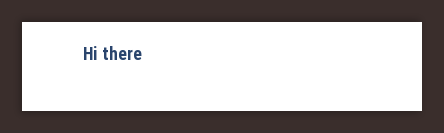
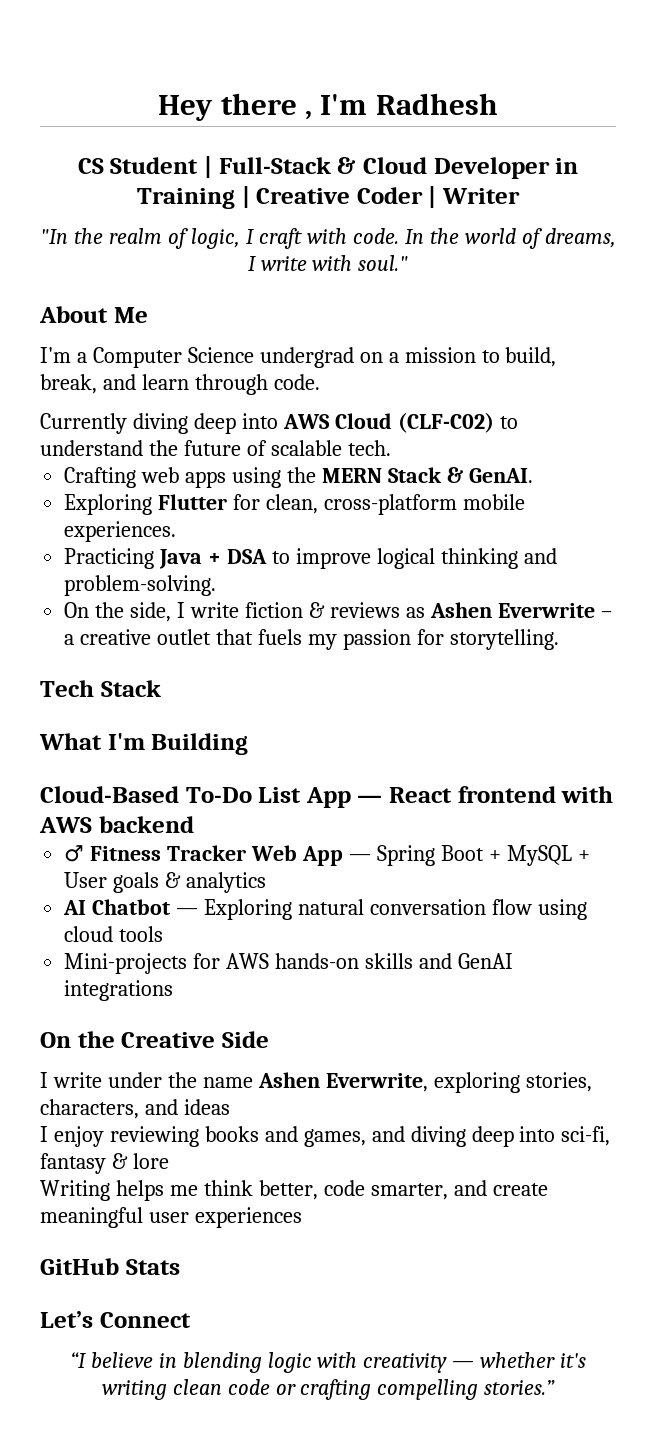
[83,46,142,60] Hi there -> [158,93,498,121] [77,156,579,179] [136,186,521,209] [40,228,616,249] [247,255,409,271] [39,306,148,323] [40,347,557,368] [40,374,320,395] [40,412,518,434] [40,440,391,456] [64,467,533,488] [64,494,525,515] [64,521,177,542] [64,548,557,569] [64,575,217,596] [64,602,612,622] [64,629,559,650] [40,680,161,697] [39,733,249,755] [40,786,614,808] [39,816,194,833] [64,845,590,866] [64,872,267,893] [63,899,587,920] [64,926,164,942] [64,953,513,974] [64,980,174,1001] [40,1031,269,1048] [40,1072,592,1093] [40,1099,230,1119] [40,1126,611,1147] [40,1153,169,1174] [40,1180,548,1201] [40,1207,302,1228] [40,1258,180,1275] [40,1311,191,1328] [69,1352,587,1373] [101,1379,556,1400] Hey there , I'm Radhesh // CS Student | Full-Stack & Cloud Developer in Training | Creative Coder | Writer // "In the realm of logic, I craft with code. In the world of dreams, I write with soul." // About Me // I'm a Computer Science undergrad on a mission to build, break, and learn through code. // Currently diving deep into AWS Cloud (CLF-C02) to understand the future of scalable tech. // Crafting web apps using the MERN Stack & GenAI. // Exploring Flutter for clean, cross-platform mobile experiences. // Practicing Java + DSA to improve logical thinking and problem-solving. // On the side, I write fiction & reviews as Ashen Everwrite – a creative outlet that fuels my passion for storytelling. // Tech Stack // What I'm Building // Cloud-Based To-Do List App — React frontend with AWS backend // ♂ Fitness Tracker Web App — Spring Boot + MySQL + User goals & analytics // AI Chatbot — Exploring natural conversation flow using cloud tools // Mini-projects for AWS hands-on skills and GenAI integrations // On the Creative Side // I write under the name Ashen Everwrite, exploring stories, characters, and ideas // I enjoy reviewing books and games, and diving deep into sci-fi, fantasy & lore // Writing helps me think better, code smarter, and create meaningful user experiences // GitHub Stats // Let’s Connect // “I believe in blending logic with creativity — whether it's writing clean code or crafting compelling stories.”

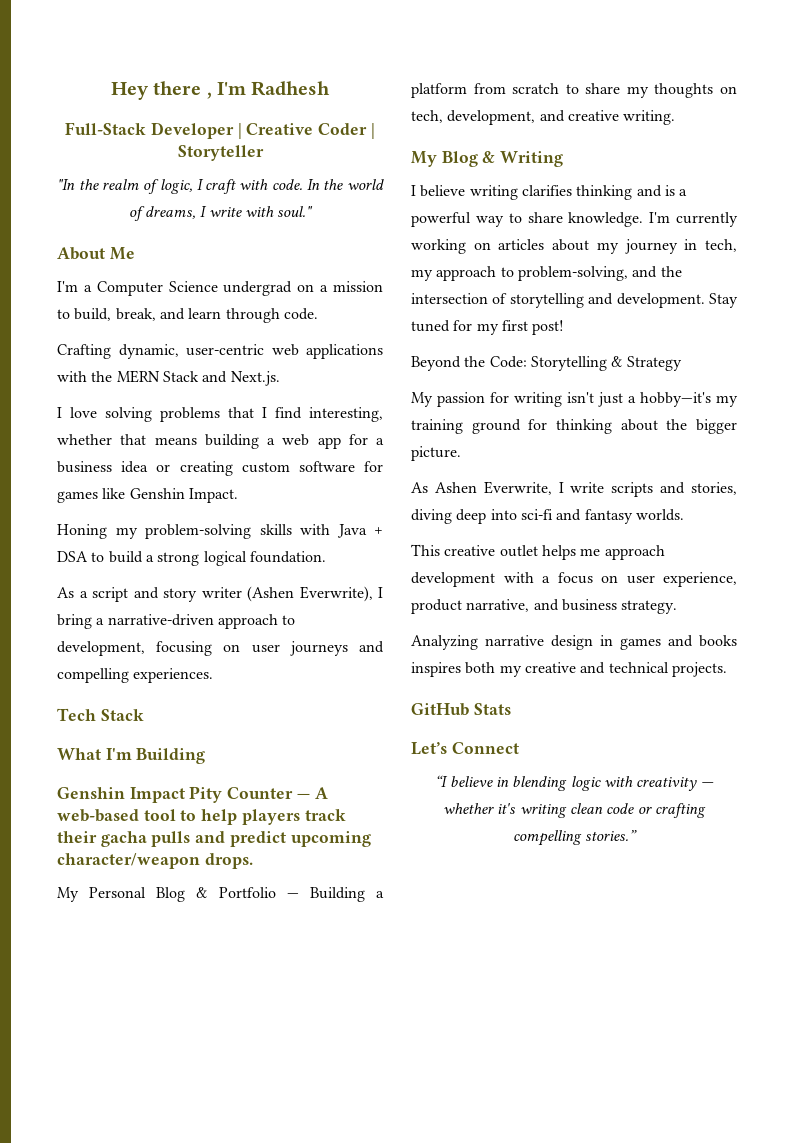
[77,156,579,179] [136,188,235,209] CS Student | Full-Stack & Cloud Developer in Training -> [65,122,234,139] Full-Stack Developer
[442,188,521,204] Writer -> [177,145,264,161] Storyteller
[40,412,518,434] [40,440,391,456] [64,467,533,488] [64,494,525,515] [64,521,177,542] [64,548,557,569] [64,575,217,596] [64,602,612,622] [64,629,559,650] Currently diving deep into AWS Cloud (CLF-C02) to understand the future of scalable tech. // Crafting web apps using the MERN Stack & GenAI. // Exploring Flutter for clean, cross-platform mobile experiences. // Practicing Java + DSA to improve logical thinking and problem-solving. // On the side, I write fiction & reviews as Ashen Everwrite – a creative outlet that fuels my passion for storytelling. -> [57,344,383,359] [57,370,280,386] [57,407,383,422] [57,434,384,449] [57,461,383,476] [57,488,238,503] [57,524,383,539] [57,551,326,566] [57,586,383,602] [57,614,296,629] [57,641,384,656] [57,668,214,683] Crafting dynamic, user-centric web applications with the MERN Stack and Next.js. // I love solving problems that I find interesting, whether that means building a web app for a business idea or creating custom software for games like Genshin Impact. // Honing my problem-solving skills with Java + DSA to build a strong logical foundation. // As a script and story writer (Ashen Everwrite), I bring a narrative-driven approach to development, focusing on user journeys and compelling experiences.
[40,786,614,808] [39,816,194,833] [64,845,590,866] [64,872,267,893] [63,899,587,920] [64,926,164,942] [64,953,513,974] [64,980,174,1001] [40,1031,269,1048] [40,1072,592,1093] [40,1099,230,1119] [40,1126,611,1147] [40,1153,169,1174] [40,1180,548,1201] [40,1207,302,1228] Cloud-Based To-Do List App — React frontend with AWS backend // ♂ Fitness Tracker Web App — Spring Boot + MySQL + User goals & analytics // AI Chatbot — Exploring natural conversation flow using cloud tools // Mini-projects for AWS hands-on skills and GenAI integrations // On the Creative Side // I write under the name Ashen Everwrite, exploring stories, characters, and ideas // I enjoy reviewing books and games, and diving deep into sci-fi, fantasy & lore // Writing helps me think better, code smarter, and create meaningful user experiences -> [57,786,328,803] [57,809,346,825] [57,831,371,847] [57,853,253,869] [57,887,384,902] [411,83,737,98] [411,110,676,125] [411,151,564,167] [411,185,688,200] [411,212,738,227] [411,239,737,254] [411,266,682,281] [411,293,738,308] [411,320,565,335] [411,356,682,371] [411,392,738,407] [411,419,737,434] [411,446,461,461] [411,481,737,497] [411,509,684,524] [411,544,665,560] [411,572,737,587] [411,599,678,614] [411,635,737,650] [411,662,727,677] Genshin Impact Pity Counter — A web-based tool to help players track their gacha pulls and predict upcoming character/weapon drops. // My Personal Blog & Portfolio — Building a platform from scratch to share my thoughts on tech, development, and creative writing. // My Blog & Writing // I believe writing clarifies thinking and is a powerful way to share knowledge. I'm currently working on articles about my journey in tech, my approach to problem-solving, and the intersection of storytelling and development. Stay tuned for my first post! // Beyond the Code: Storytelling & Strategy // My passion for writing isn't just a hobby—it's my training ground for thinking about the bigger picture. // As Ashen Everwrite, I write scripts and stories, diving deep into sci-fi and fantasy worlds. // This creative outlet helps me approach development with a focus on user experience, product narrative, and business strategy. // Analyzing narrative design in games and books inspires both my creative and technical projects.

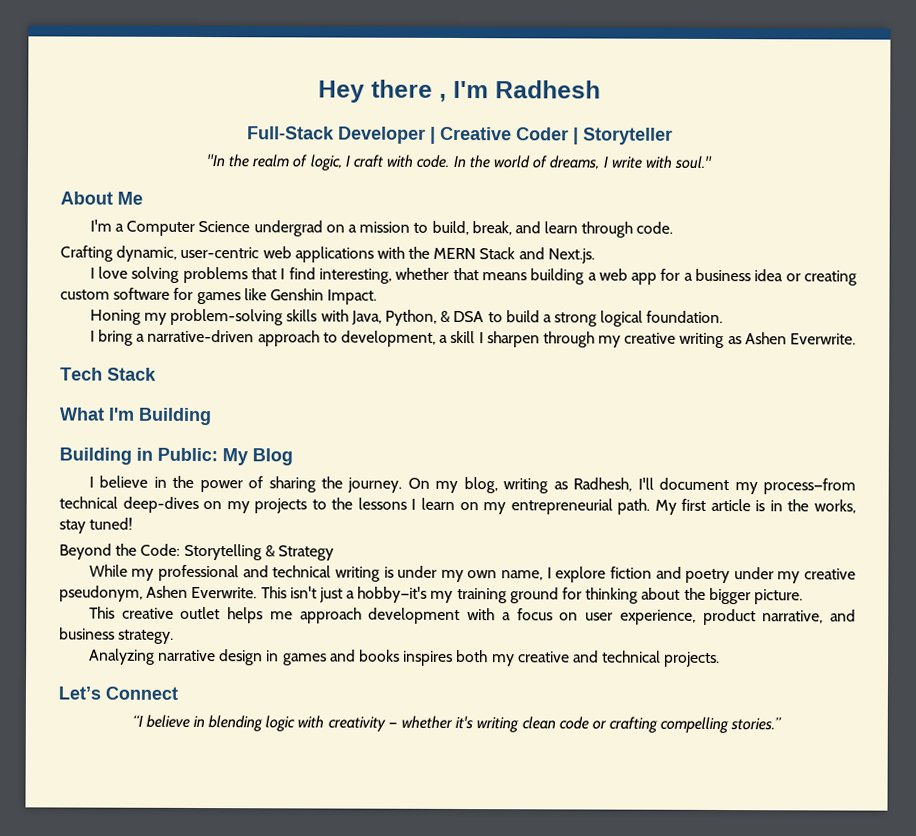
[336,524,383,538] Java + -> [350,309,452,326] Java, Python, &
[57,586,373,602] As a script and story writer (Ashen Everwrite), -> (724, 317) none
[156,641,384,656] [57,668,214,683] focusing on user journeys and compelling experiences. -> [439,330,856,349] a skill I sharpen through my creative writing as Ashen Everwrite.
[57,786,328,803] [57,809,346,825] [57,831,371,847] [57,853,253,869] [57,887,384,902] [411,83,737,98] [411,110,676,125] Genshin Impact Pity Counter — A web-based tool to help players track their gacha pulls and predict upcoming character/weapon drops. // My Personal Blog & Portfolio — Building a platform from scratch to share my thoughts on tech, development, and creative writing. // -> [59,447,218,465] Building in Public:
[482,151,564,167] & Writing -> (293, 457) none
[469,185,688,200] [411,212,738,227] [411,239,737,254] [411,266,682,281] [411,293,738,308] [411,320,565,335] writing clarifies thinking and is a powerful way to share knowledge. I'm currently working on articles about my journey in tech, my approach to problem-solving, and the intersection of storytelling and development. Stay tuned for my first post! -> [153,475,857,495] [59,496,856,515] [59,517,134,534] in the power of sharing the journey. On my blog, writing as Radhesh, I'll document my process—from technical deep-dives on my projects to the lessons I learn on my entrepreneurial path. My first article is in the works, stay tuned!
[411,392,562,407] My passion for writing -> [88,564,857,584] [59,585,287,602] While my professional and technical writing is under my own name, I explore fiction and poetry under my creative pseudonym, Ashen Everwrite. This
[411,481,737,497] [411,509,684,524] // As Ashen Everwrite, I write scripts and stories, diving deep into sci-fi and fantasy worlds. -> (803, 597) none
[411,703,511,716] // GitHub Stats -> (721, 659) none

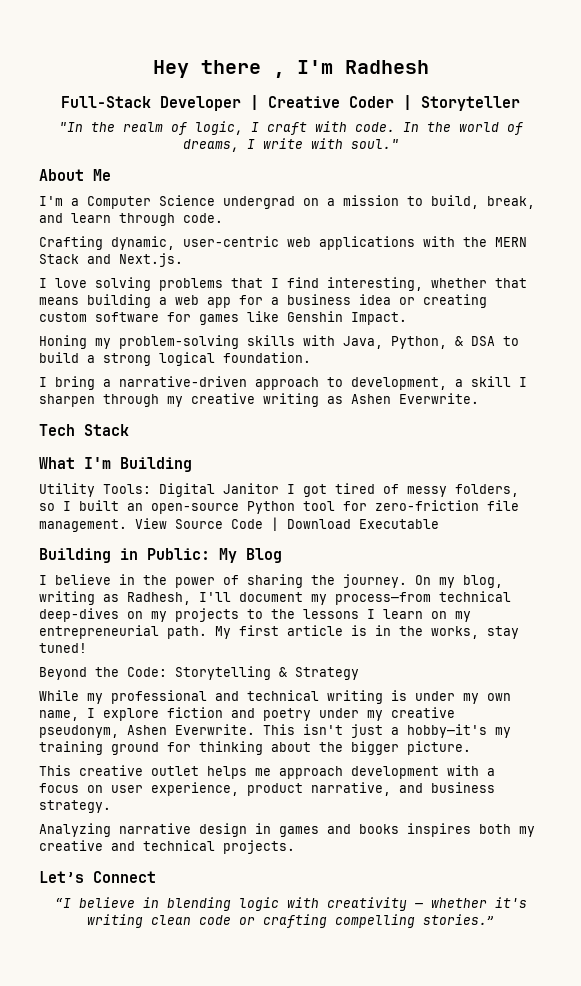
(212, 416) none -> [39,483,519,497] [39,500,519,514] [39,517,439,532] // Utility Tools: Digital Janitor I got tired of messy folders, so I built an open-source Python tool for zero-friction file management. View Source Code | Download Executable

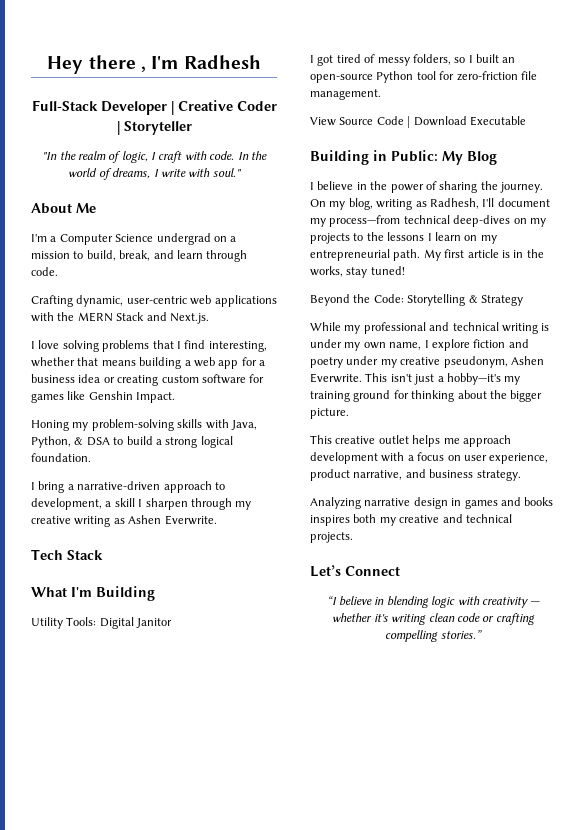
(279, 488) none -> (173, 623) //
(127, 525) none -> (381, 94) //

